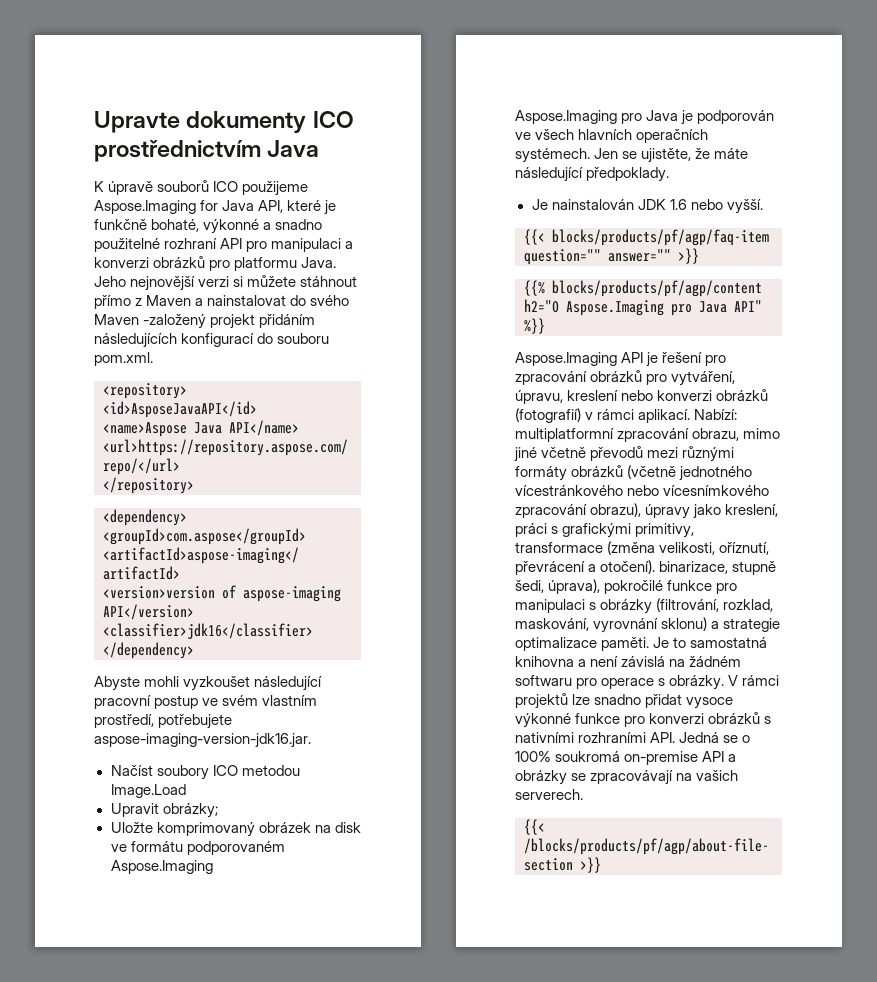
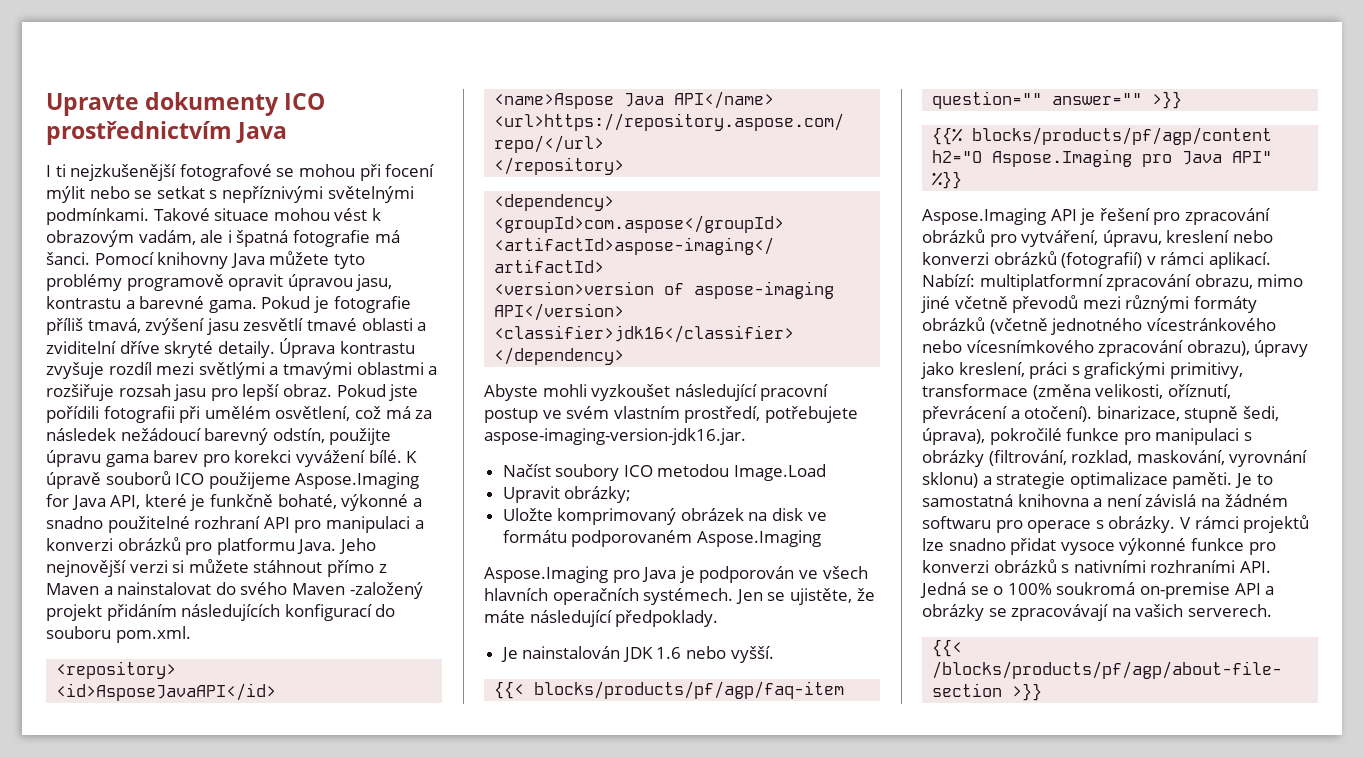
(320, 148) none -> [46,164,435,181] [46,186,414,203] [46,208,381,225] [46,230,400,247] [46,251,365,269] [46,274,393,291] [46,296,411,313] [46,318,427,335] [46,338,415,358] [46,362,438,379] [46,384,419,401] [46,406,433,423] [46,428,392,445] [46,450,402,467] I ti nejzkušenější fotografové se mohou při focení mýlit nebo se setkat s nepříznivými světelnými podmínkami. Takové situace mohou vést k obrazovým vadám, ale i špatná fotografie má šanci. Pomocí knihovny Java můžete tyto problémy programově opravit úpravou jasu, kontrastu a barevné gama. Pokud je fotografie příliš tmavá, zvýšení jasu zesvětlí tmavé oblasti a zviditelní dříve skryté detaily. Úprava kontrastu zvyšuje rozdíl mezi světlými a tmavými oblastmi a rozšiřuje rozsah jasu pro lepší obraz. Pokud jste pořídili fotografii při umělém osvětlení, což má za následek nežádoucí barevný odstín, použijte úpravu gama barev pro korekci vyvážení bílé.

